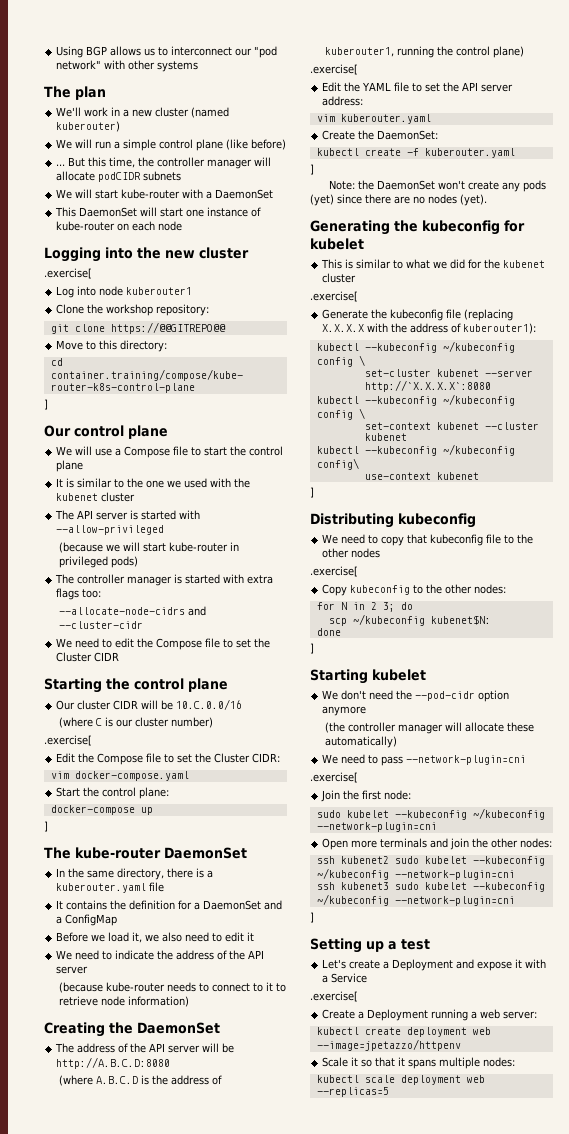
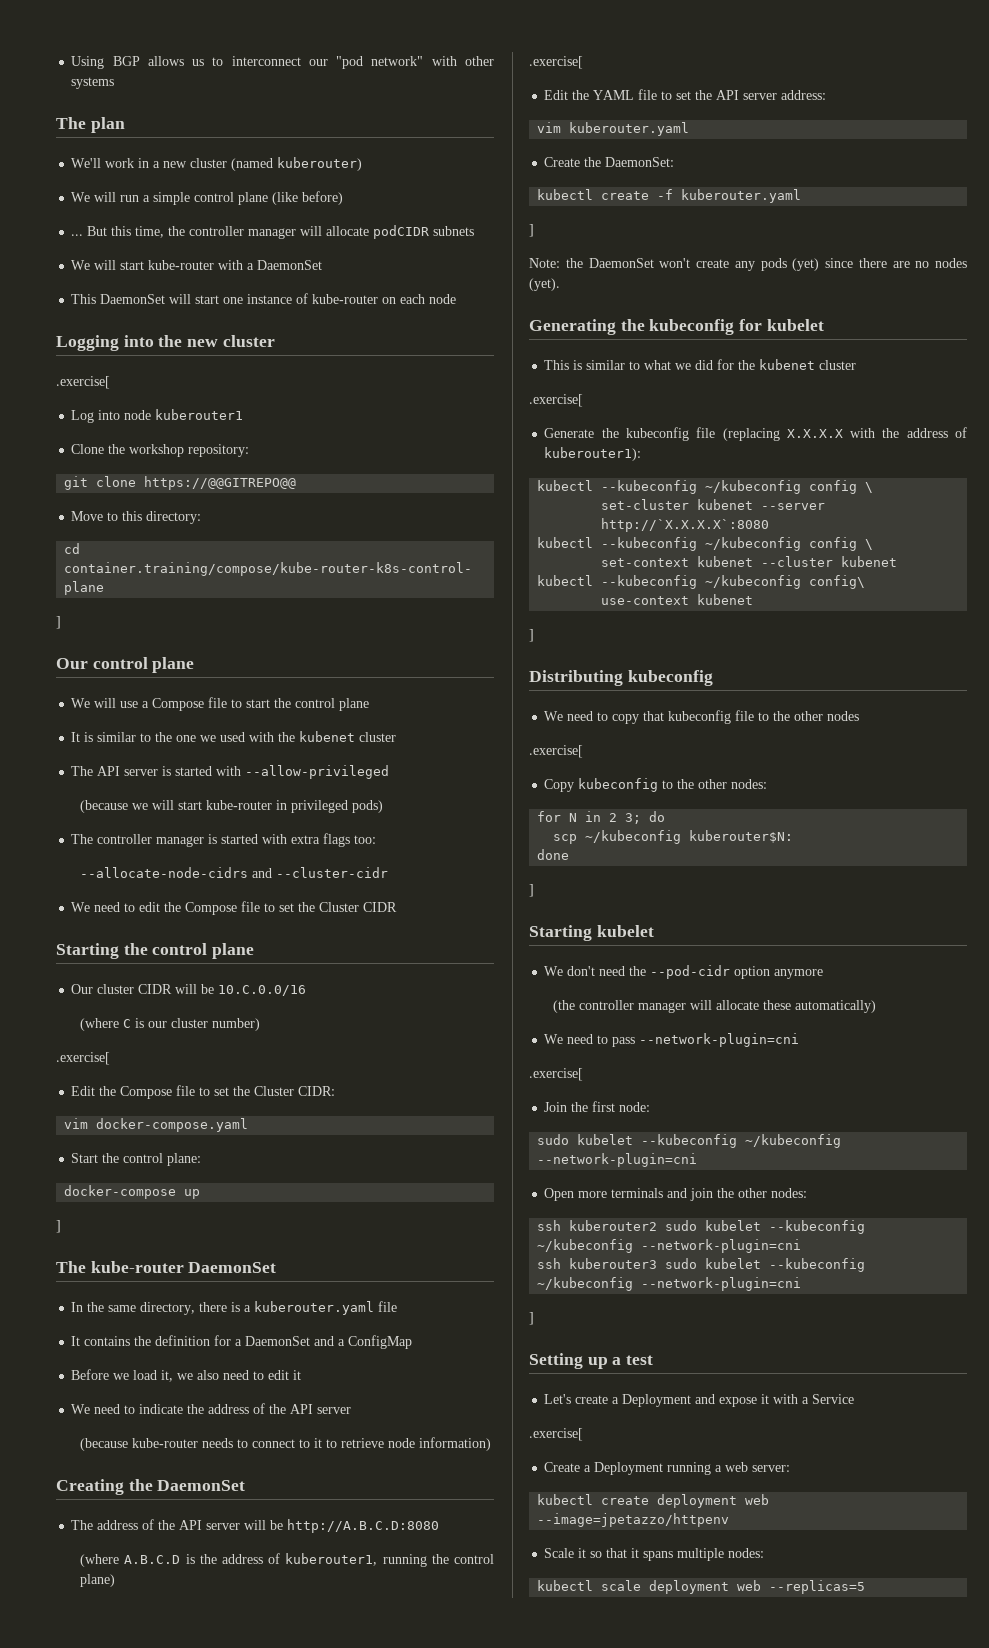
[430,615,491,625] kubenet$N: -> [689,830,794,843] kuberouter$N:
[340,856,389,864] kubenet2 -> [569,1220,658,1231] kuberouter2
[340,882,389,890] kubenet3 -> [569,1258,658,1269] kuberouter3

